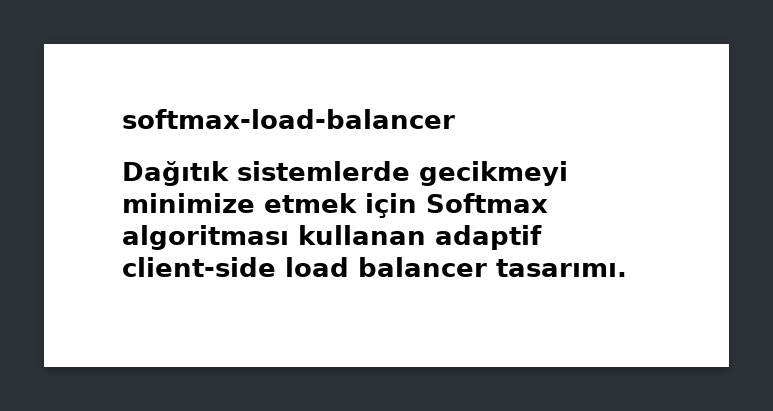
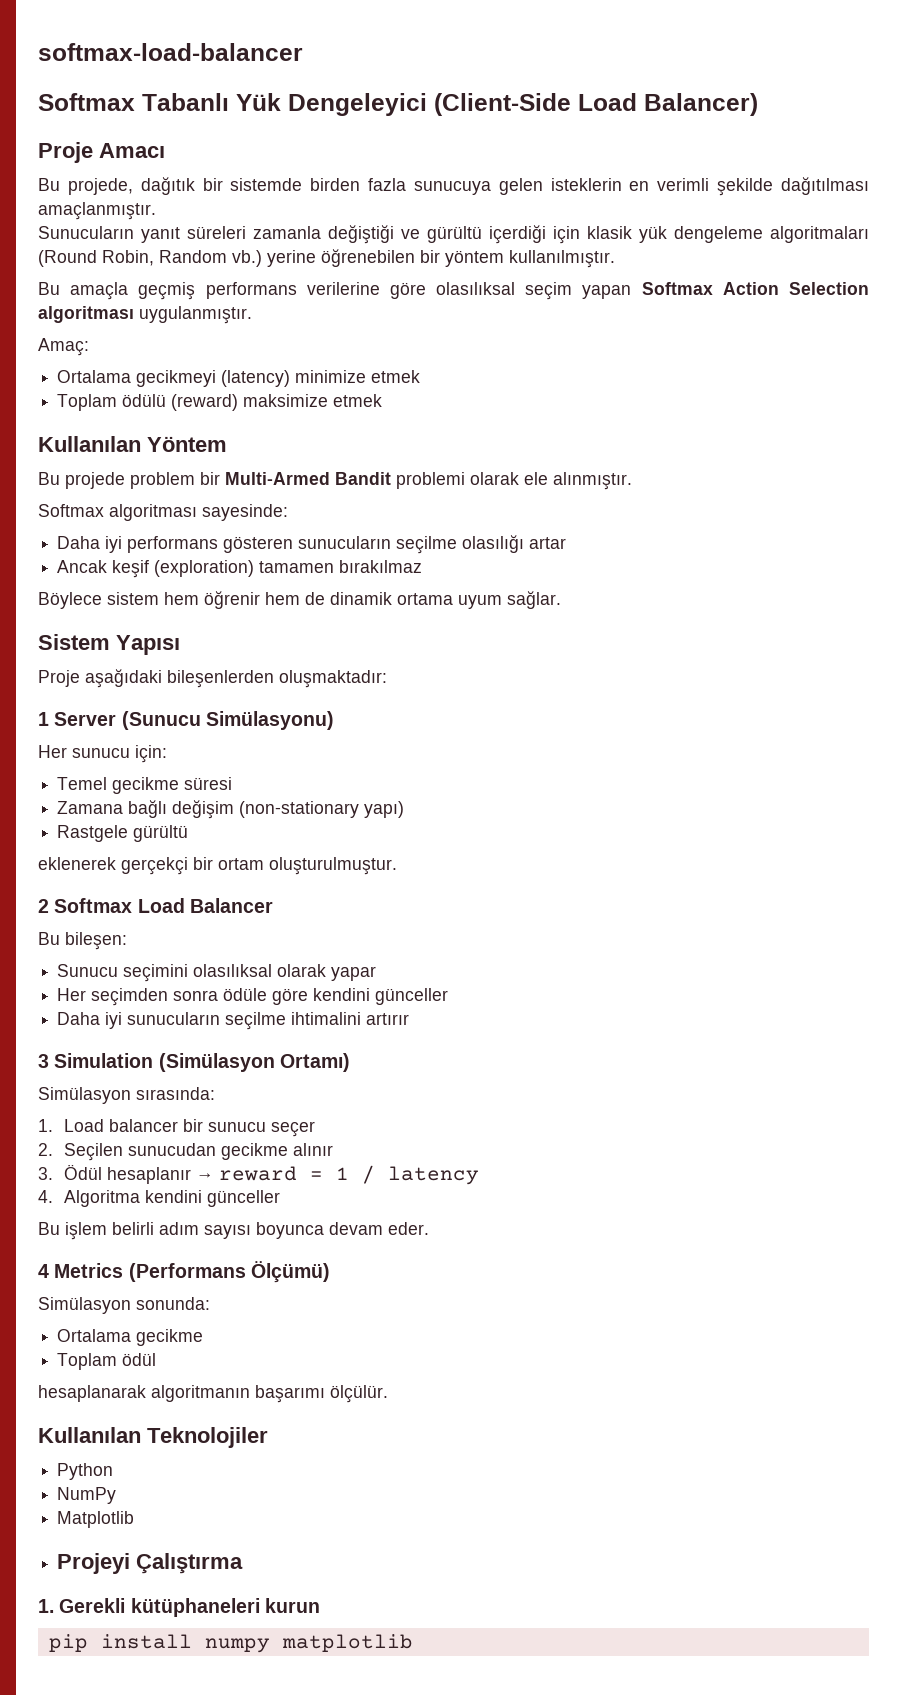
[122,161,568,186] [122,193,548,218] [122,225,542,250] [122,257,627,277] Dağıtık sistemlerde gecikmeyi minimize etmek için Softmax algoritması kullanan adaptif client-side load balancer tasarımı. -> [38,93,758,116] [38,142,165,163] [38,177,869,196] [38,202,156,220] [38,225,869,244] [38,249,615,268] [38,282,869,300] [38,306,252,324] [38,338,89,356] [57,370,421,387] [57,394,383,411] [38,436,227,452] [38,472,632,490] [38,504,288,521] [57,535,567,554] [57,560,423,578] [38,591,561,609] [38,634,180,655] [38,669,387,688] [38,711,334,730] [38,745,167,763] [57,777,233,794] [57,800,405,819] [57,825,189,842] [38,857,397,875] [38,898,273,913] [38,932,127,950] [57,964,377,982] [57,988,449,1006] [57,1012,410,1030] [38,1053,350,1072] [38,1087,215,1104] [38,1119,316,1137] [38,1143,334,1161] [38,1164,480,1185] [38,1190,281,1207] [38,1222,429,1240] [38,1261,330,1283] [38,1297,210,1314] [57,1329,204,1346] [57,1353,157,1370] [38,1385,388,1403] [38,1427,268,1448] [57,1463,114,1480] [57,1487,117,1504] [57,1511,135,1528] [57,1553,244,1574] [38,1598,320,1617] [48,1634,413,1653] Softmax Tabanlı Yük Dengeleyici (Client-Side Load Balancer) // Proje Amacı // Bu projede, dağıtık bir sistemde birden fazla sunucuya gelen isteklerin en verimli şekilde dağıtılması amaçlanmıştır. // Sunucuların yanıt süreleri zamanla değiştiği ve gürültü içerdiği için klasik yük dengeleme algoritmaları (Round Robin, Random vb.) yerine öğrenebilen bir yöntem kullanılmıştır. // Bu amaçla geçmiş performans verilerine göre olasılıksal seçim yapan Softmax Action Selection algoritması uygulanmıştır. // Amaç: // Ortalama gecikmeyi (latency) minimize etmek // Toplam ödülü (reward) maksimize etmek // Kullanılan Yöntem // Bu projede problem bir Multi-Armed Bandit problemi olarak ele alınmıştır. // Softmax algoritması sayesinde: // Daha iyi performans gösteren sunucuların seçilme olasılığı artar // Ancak keşif (exploration) tamamen bırakılmaz // Böylece sistem hem öğrenir hem de dinamik ortama uyum sağlar. // Sistem Yapısı // Proje aşağıdaki bileşenlerden oluşmaktadır: // 1 Server (Sunucu Simülasyonu) // Her sunucu için: // Temel gecikme süresi // Zamana bağlı değişim (non-stationary yapı) // Rastgele gürültü // eklenerek gerçekçi bir ortam oluşturulmuştur. // 2 Softmax Load Balancer // Bu bileşen: // Sunucu seçimini olasılıksal olarak yapar // Her seçimden sonra ödüle göre kendini günceller // Daha iyi sunucuların seçilme ihtimalini artırır // 3 Simulation (Simülasyon Ortamı) // Simülasyon sırasında: // 1. Load balancer bir sunucu seçer // 2. Seçilen sunucudan gecikme alınır // 3. Ödül hesaplanır → reward = 1 / latency // 4. Algoritma kendini günceller // Bu işlem belirli adım sayısı boyunca devam eder. // 4 Metrics (Performans Ölçümü) // Simülasyon sonunda: // Ortalama gecikme // Toplam ödül // hesaplanarak algoritmanın başarımı ölçülür. // Kullanılan Teknolojiler // Python // NumPy // Matplotlib // Projeyi Çalıştırma // 1. Gerekli kütüphaneleri kurun // pip install numpy matplotlib

